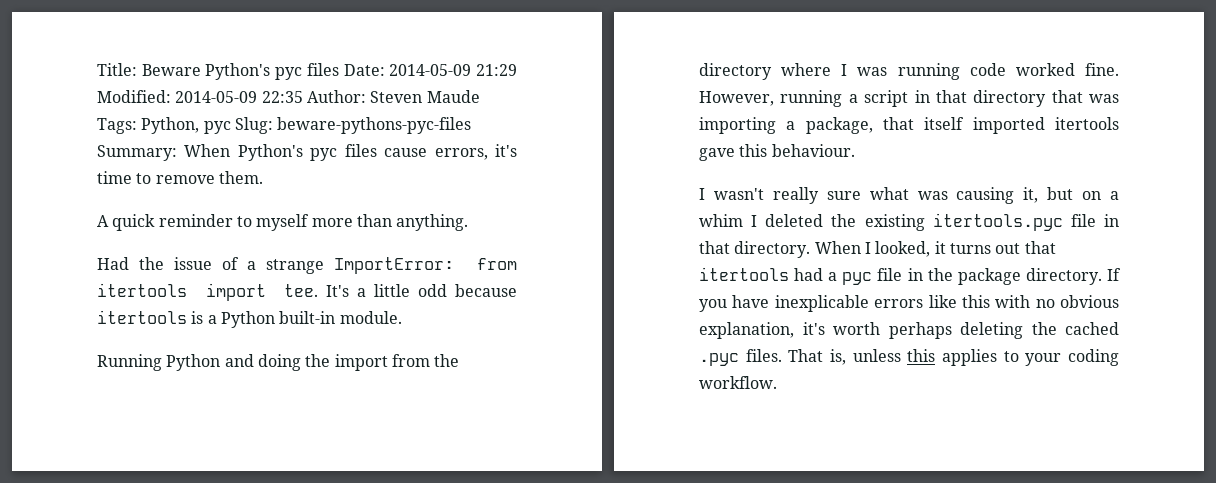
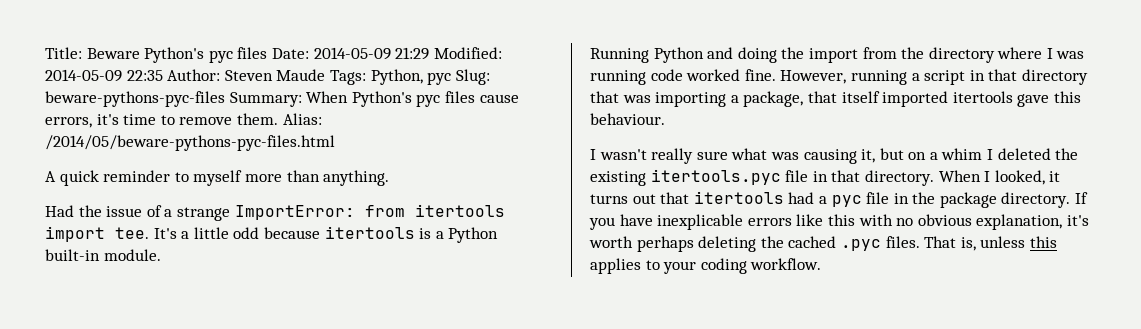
(263, 177) none -> [282,113,322,125] [45,135,335,151] Alias: /2014/05/beware-pythons-pyc-files.html

